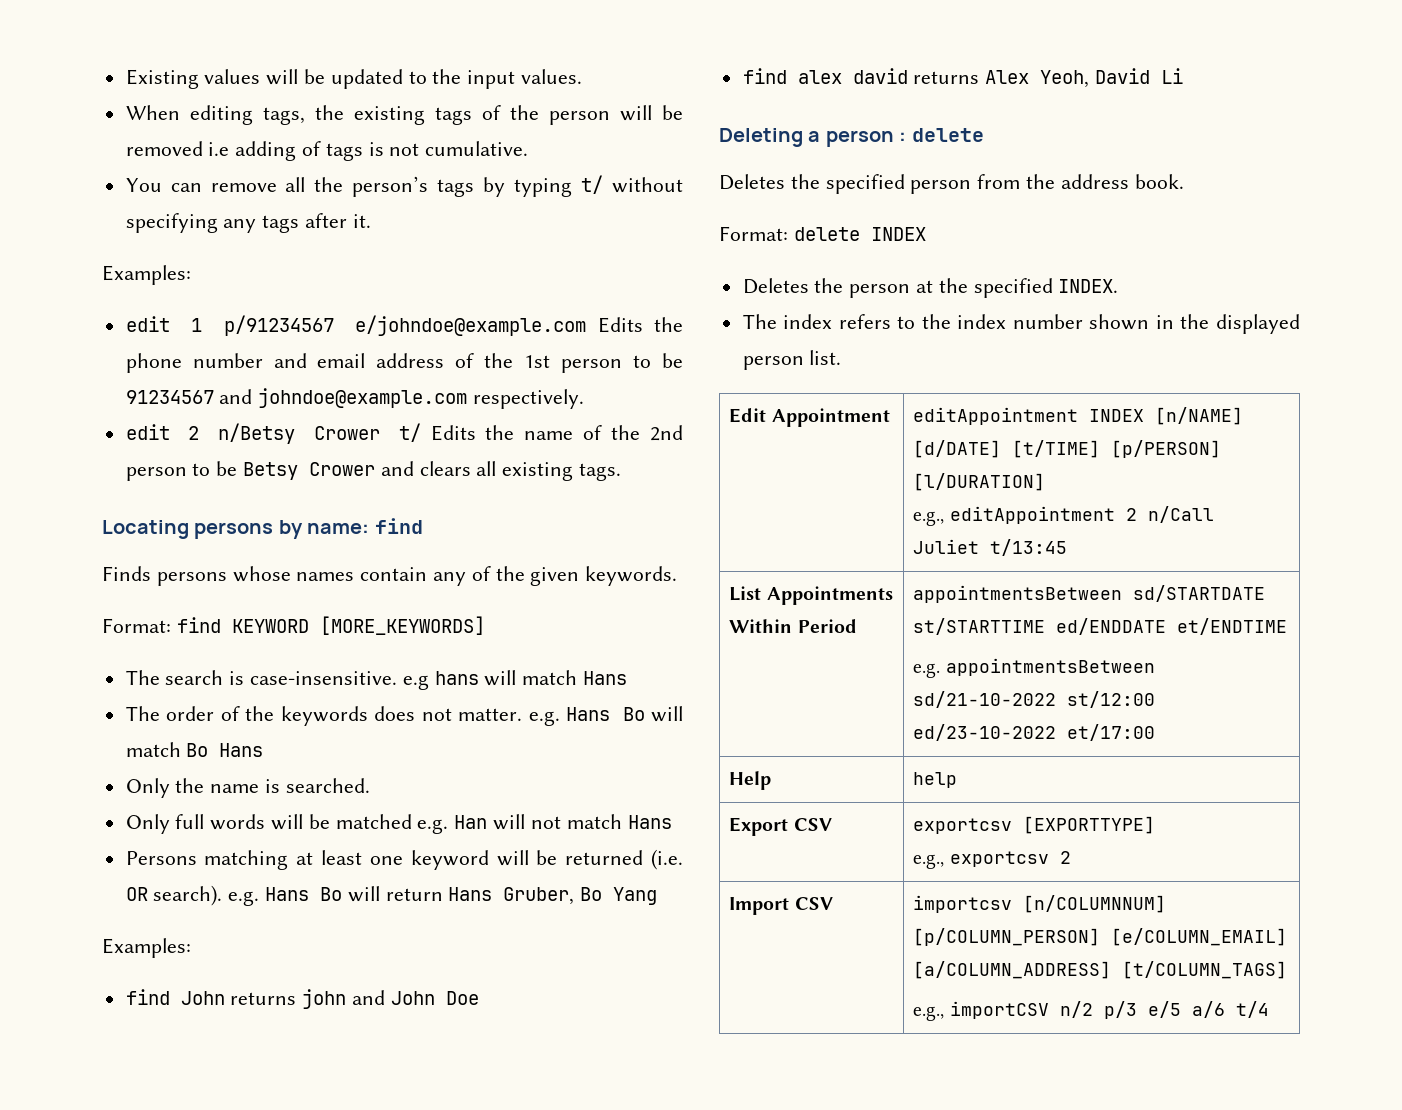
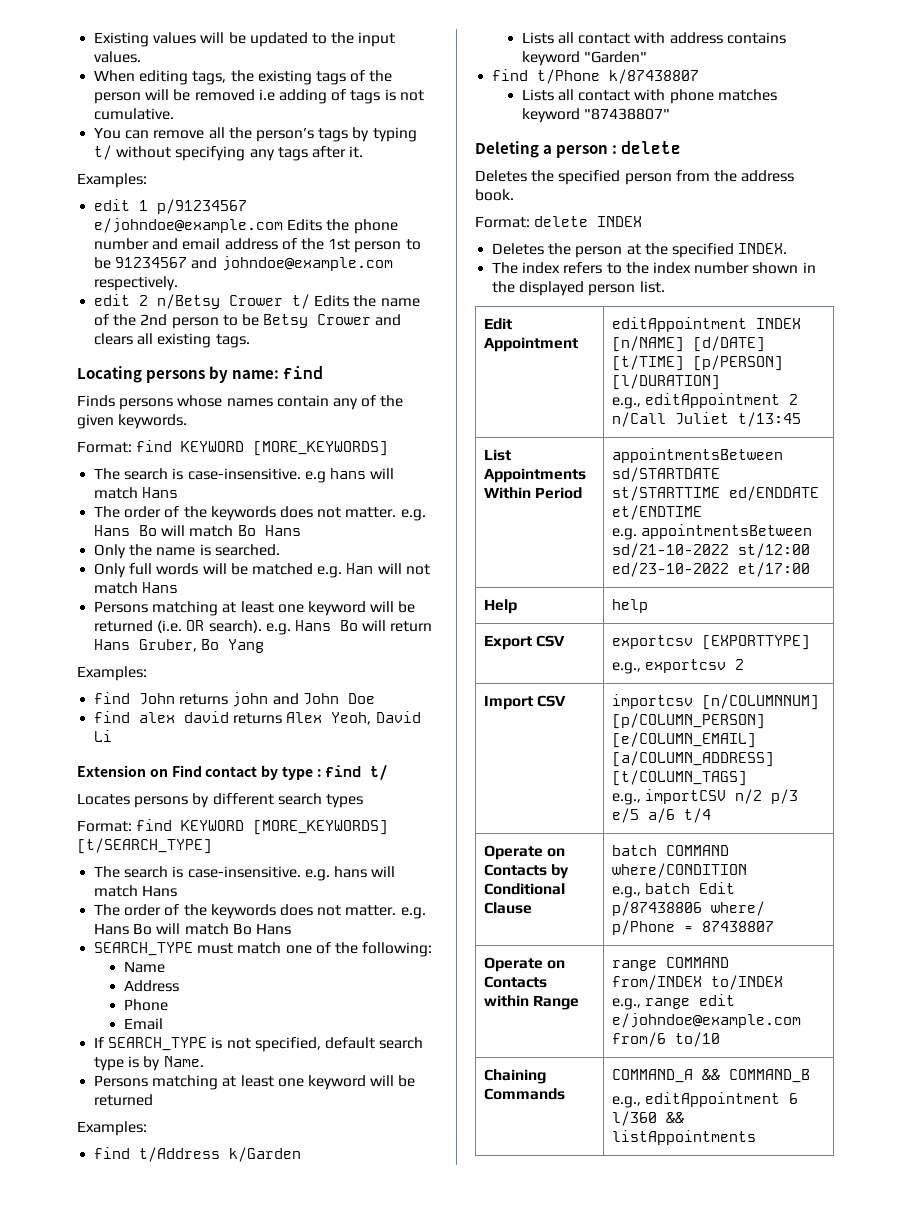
(1184, 76) none -> [77,764,389,781] [77,793,363,808] [77,819,389,835] [77,838,212,854] [94,866,396,881] [94,885,178,897] [94,904,426,919] [94,923,291,935] [94,942,433,957] [123,961,165,973] [123,980,179,992] [123,999,168,1011] [123,1018,163,1030] [94,1037,424,1052] [94,1056,204,1071] [94,1075,416,1090] [94,1094,154,1106] [77,1121,147,1136] [94,1147,302,1162] [521,32,786,44] [521,51,648,66] [492,69,700,84] [521,89,777,104] [521,108,671,123] // Extension on Find contact by type : find t/ // Locates persons by different search types // Format: find KEYWORD [MORE_KEYWORDS] [t/SEARCH_TYPE] // The search is case-insensitive. e.g. hans will match Hans // The order of the keywords does not matter. e.g. Hans Bo will match Bo Hans // SEARCH_TYPE must match one of the following: // Name // Address // Phone // Email // If SEARCH_TYPE is not specified, default search type is by Name. // Persons matching at least one keyword will be returned // Examples: // find t/Address k/Garden // Lists all contact with address contains keyword "Garden" // find t/Phone k/87438807 // Lists all contact with phone matches keyword "87438807"
(1269, 1009) none -> [483,845,565,860] [483,864,569,879] [483,883,565,895] [483,902,532,914] [611,845,729,856] [611,863,747,878] [611,882,735,898] [611,901,765,916] [611,920,774,935] [483,957,565,972] [483,976,547,988] [483,995,579,1010] [611,957,729,971] [611,975,783,990] [611,994,735,1010] [611,1013,801,1028] [611,1032,720,1047] [483,1069,546,1084] [483,1088,565,1100] [611,1069,810,1083] [611,1092,798,1108] [611,1111,684,1126] [611,1130,756,1145] // Operate on Contacts by Conditional Clause | batch COMMAND where/CONDITION // e.g., batch Edit p/87438806 where/ p/Phone = 87438807 // Operate on Contacts within Range | range COMMAND from/INDEX to/INDEX // e.g., range edit e/johndoe@example.com from/6 to/10 // Chaining Commands | COMMAND_A && COMMAND_B // e.g., editAppointment 6 l/360 && listAppointments

